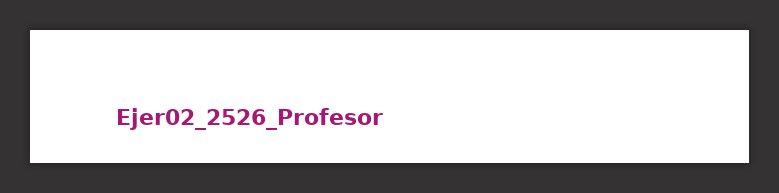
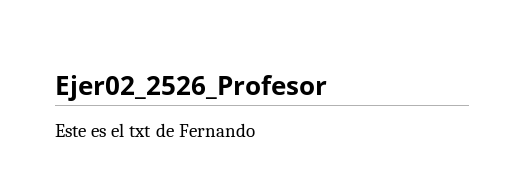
(383, 119) none -> [55,123,255,137] // Este es el txt de Fernando

